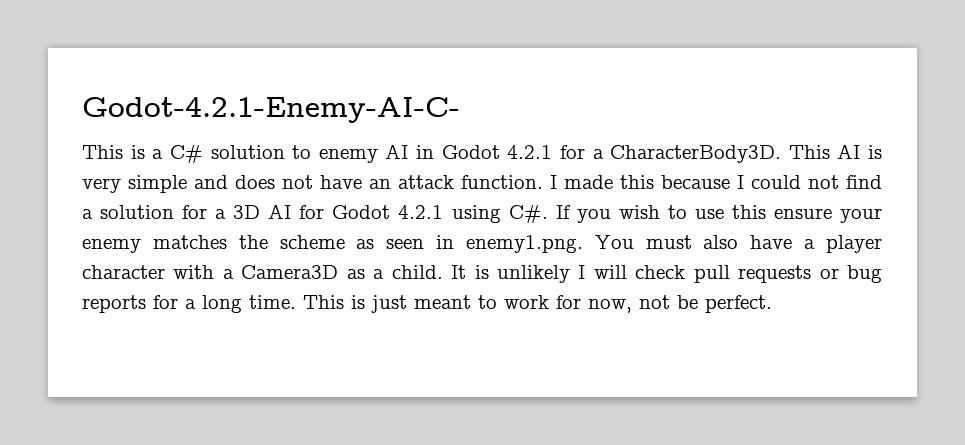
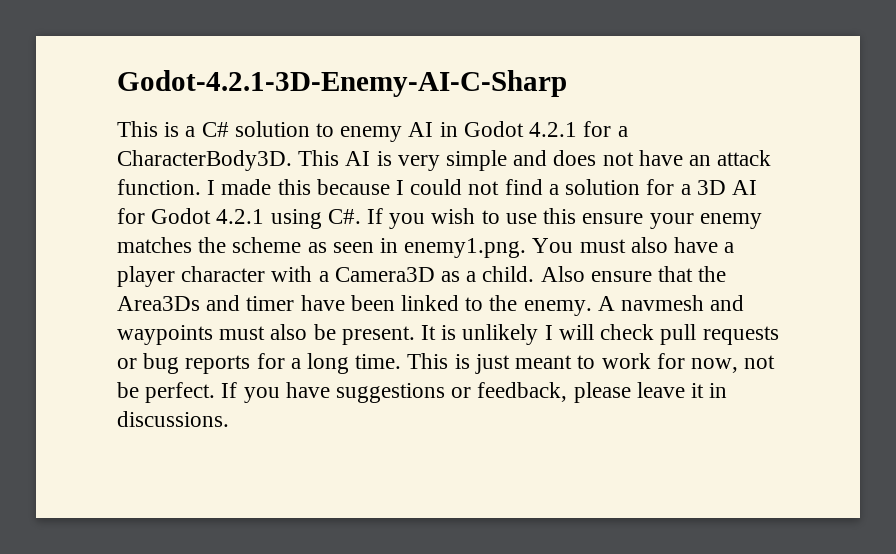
[82,97,460,123] Godot-4.2.1-Enemy-AI-C- -> [117,70,567,97] Godot-4.2.1-3D-Enemy-AI-C-Sharp
(443, 272) none -> [540,266,727,282] [117,295,745,316] [117,324,415,345] Also ensure that the Area3Ds and timer have been linked to the enemy. A navmesh and waypoints must also be present.
(772, 304) none -> [221,382,728,403] [117,411,229,427] If you have suggestions or feedback, please leave it in discussions.

